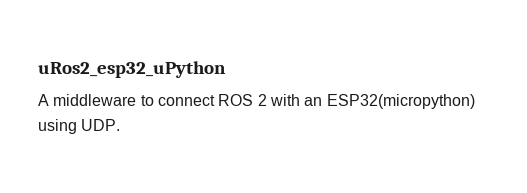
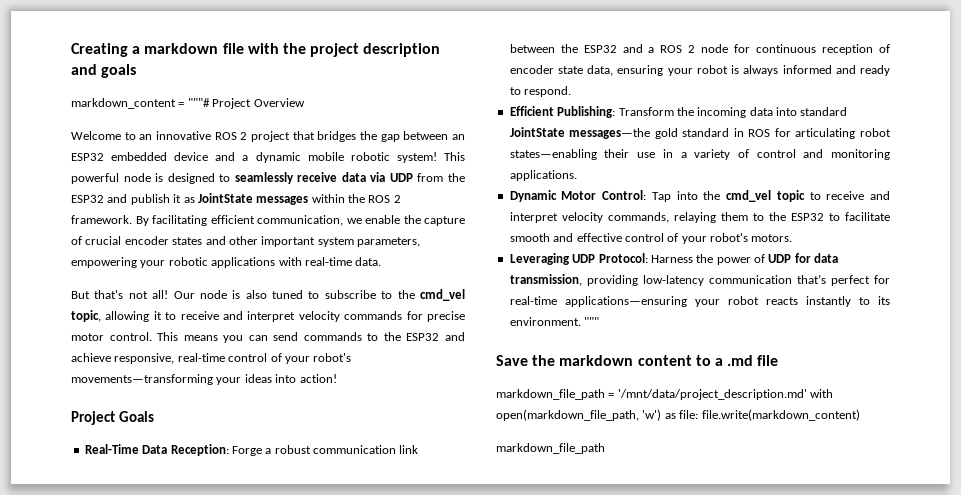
[38,61,226,78] [38,94,475,109] [38,119,121,134] uRos2_esp32_uPython // A middleware to connect ROS 2 with an ESP32(micropython) using UDP. -> [71,43,441,57] [71,64,137,78] [71,98,305,109] [71,131,465,142] [71,152,465,163] [71,172,466,184] [71,193,401,205] [71,215,465,226] [71,236,420,247] [71,257,382,268] [71,289,465,301] [71,310,465,322] [71,332,465,343] [71,353,352,364] [71,374,337,385] [71,411,154,425] [84,444,419,456] [509,44,890,55] [509,65,890,76] [509,86,572,97] [509,106,848,118] [509,127,891,139] [509,149,891,160] [509,170,577,181] [509,190,890,202] [509,212,890,223] [509,233,793,244] [509,253,839,265] [509,274,890,286] [509,296,890,307] [509,317,600,326] [496,355,779,366] [496,389,834,400] [496,409,860,421] [496,443,605,454] Creating a markdown file with the project description and goals // markdown_content = """# Project Overview // Welcome to an innovative ROS 2 project that bridges the gap between an ESP32 embedded device and a dynamic mobile robotic system! This powerful node is designed to seamlessly receive data via UDP from the ESP32 and publish it as JointState messages within the ROS 2 framework. By facilitating efficient communication, we enable the capture of crucial encoder states and other important system parameters, empowering your robotic applications with real-time data. // But that's not all! Our node is also tuned to subscribe to the cmd_vel topic, allowing it to receive and interpret velocity commands for precise motor control. This means you can send commands to the ESP32 and achieve responsive, real-time control of your robot's movements—transforming your ideas into action! // Project Goals // Real-Time Data Reception: Forge a robust communication link between the ESP32 and a ROS 2 node for continuous reception of encoder state data, ensuring your robot is always informed and ready to respond. // Efficient Publishing: Transform the incoming data into standard JointState messages—the gold standard in ROS for articulating robot states—enabling their use in a variety of control and monitoring applications. // Dynamic Motor Control: Tap into the cmd_vel topic to receive and interpret velocity commands, relaying them to the ESP32 to facilitate smooth and effective control of your robot's motors. // Leveraging UDP Protocol: Harness the power of UDP for data transmission, providing low-latency communication that’s perfect for real-time applications—ensuring your robot reacts instantly to its environment. """ // Save the markdown content to a .md file // markdown_file_path = '/mnt/data/project_description.md' with open(markdown_file_path, 'w') as file: file.write(markdown_content) // markdown_file_path

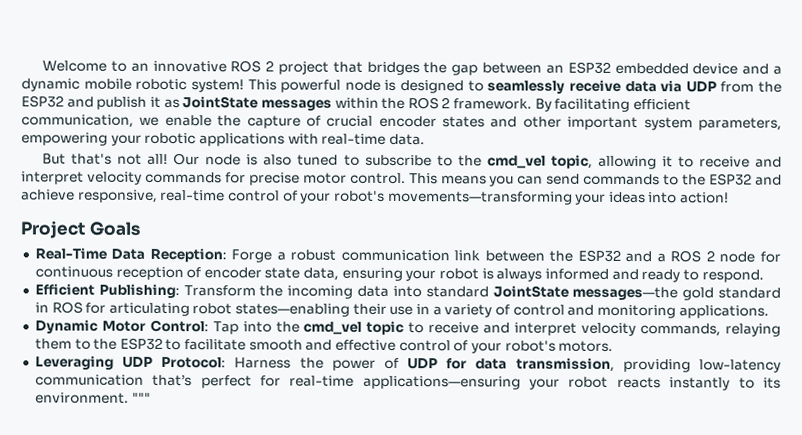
[71,43,441,57] [71,64,137,78] [71,98,305,109] Creating a markdown file with the project description and goals // markdown_content = """# Project Overview // -> (42, 66) none
[496,355,779,366] [496,389,834,400] [496,409,860,421] [496,443,605,454] // Save the markdown content to a .md file // markdown_file_path = '/mnt/data/project_description.md' with open(markdown_file_path, 'w') as file: file.write(markdown_content) // markdown_file_path -> (151, 397) none

